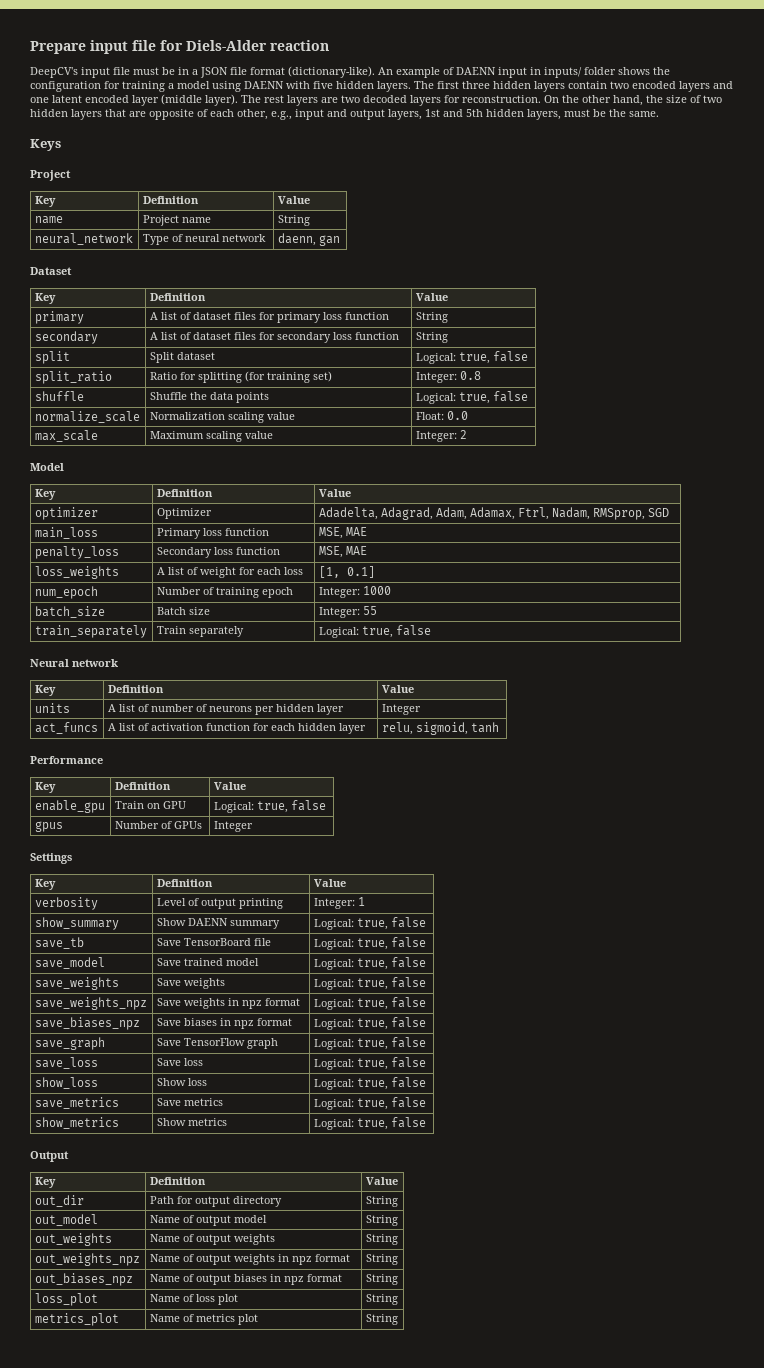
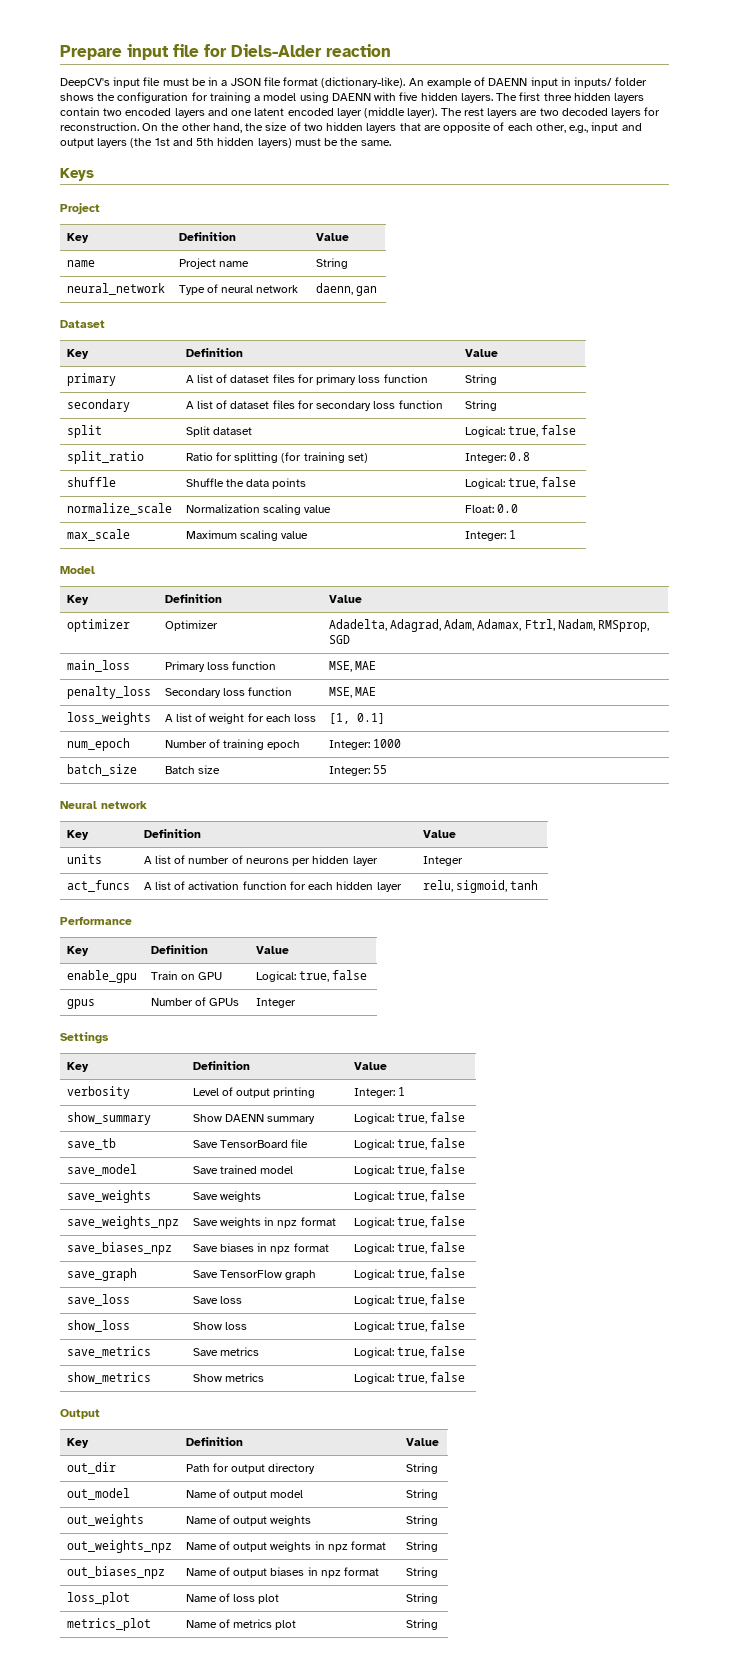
[388,109,422,120] layers, -> [97,138,153,148] layers (the
[527,109,561,120] layers, -> [257,138,292,148] layers)
[459,430,467,439] 2 -> [508,530,516,539] 1
[34,625,147,638] [156,626,244,637] [318,625,431,638] // train_separately | Train separately | Logical: true, false -> (387, 769) none

